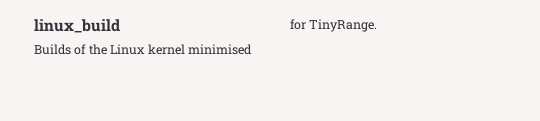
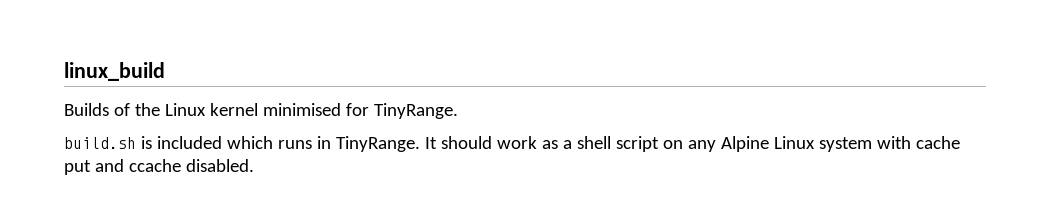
(378, 25) none -> [64,136,960,152] [64,159,254,175] // build.sh is included which runs in TinyRange. It should work as a shell script on any Alpine Linux system with cache put and ccache disabled.

